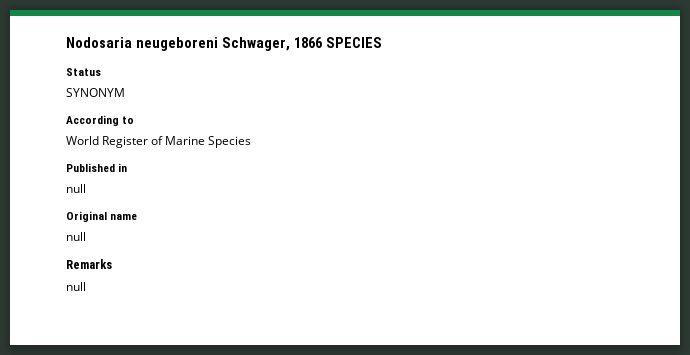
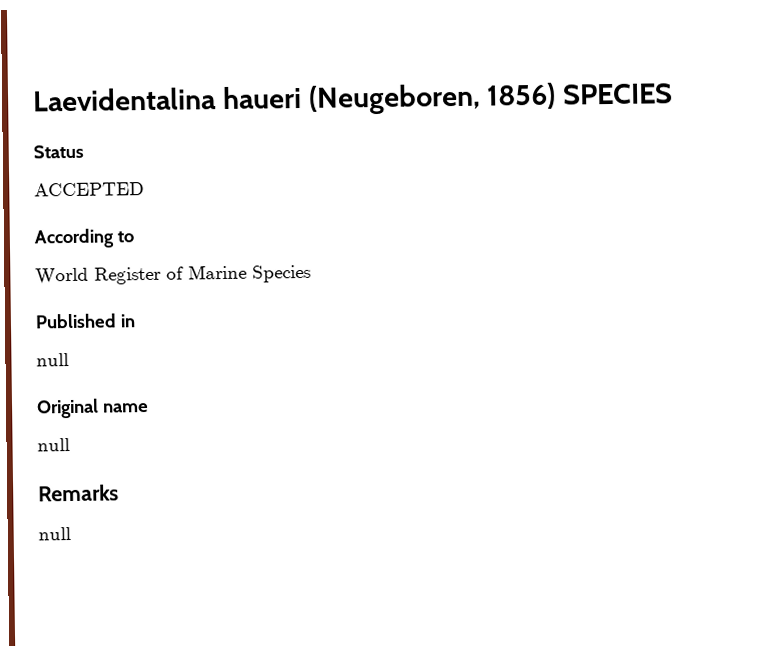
[66,37,323,51] Nodosaria neugeboreni Schwager, 1866 -> [32,82,557,115] Laevidentalina haueri (Neugeboren, 1856)
[66,88,125,97] SYNONYM -> [34,182,145,197] ACCEPTED

